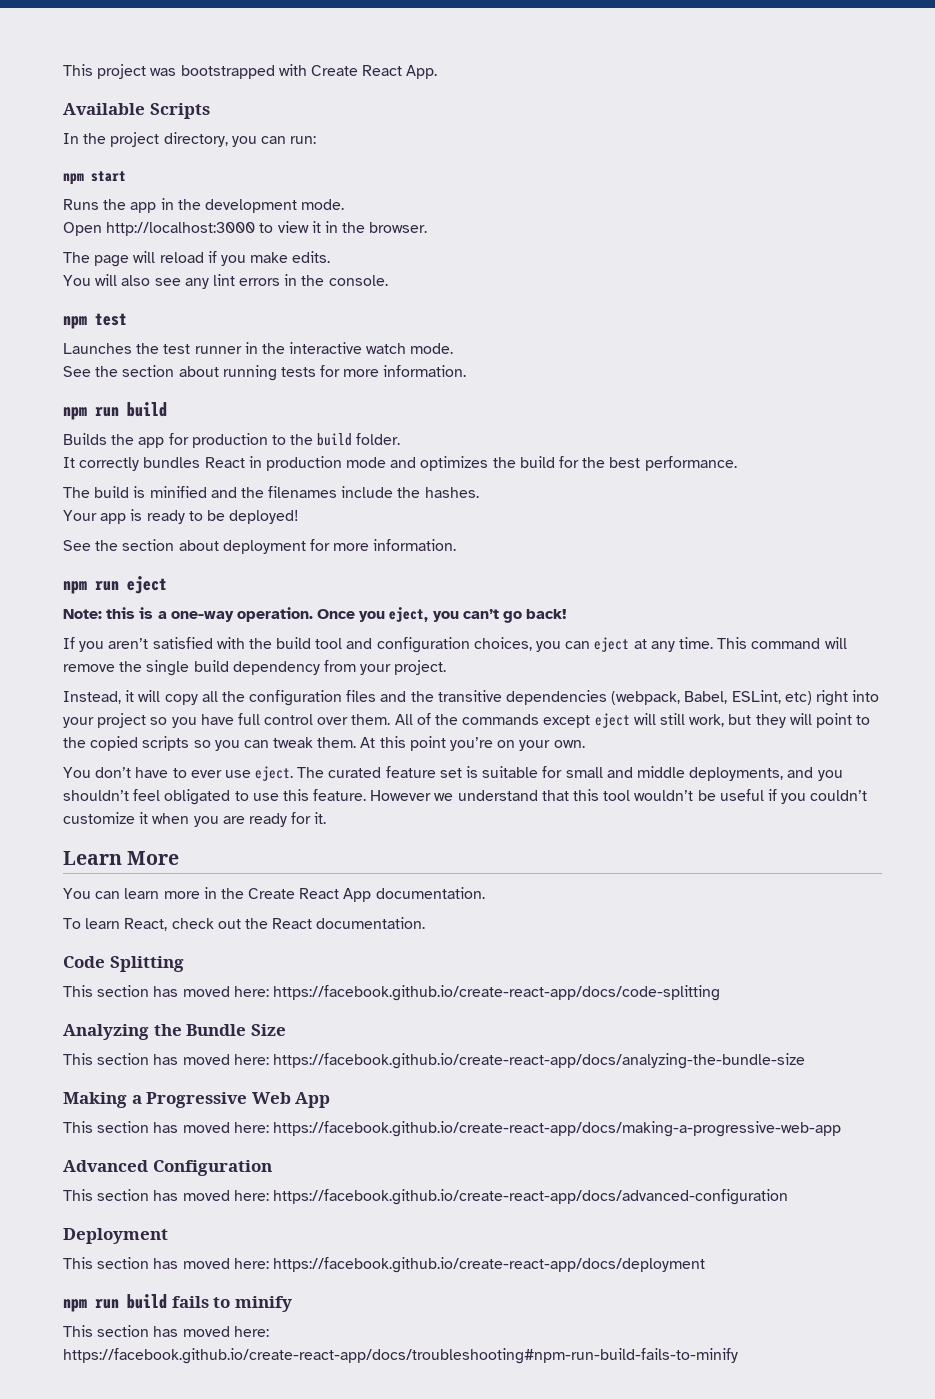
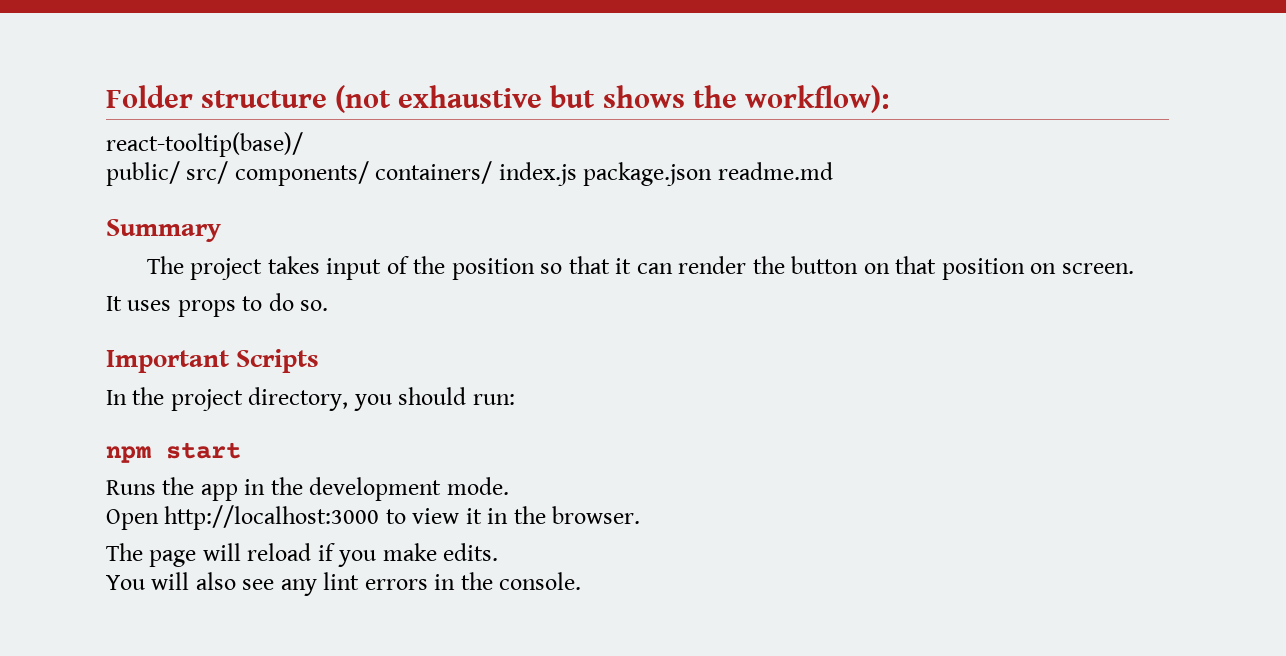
[63,64,438,79] [63,103,145,115] This project was bootstrapped with Create React App. // Available -> [106,85,889,113] [106,132,303,157] [106,161,833,186] [106,219,221,242] [146,256,1134,280] [106,293,329,317] [106,350,229,373] Folder structure (not exhaustive but shows the workflow): // react-tooltip(base)/ // public/ src/ components/ containers/ index.js package.json readme.md // Summary // The project takes input of the position so that it can render the button on that position on screen. // It uses props to do so. // Important
[260,136,286,144] can -> [398,387,467,405] should
[63,313,127,329] [63,342,454,354] [63,365,467,381] [63,402,167,420] [63,433,401,448] [63,456,737,471] [63,486,479,498] [63,509,300,524] [63,539,457,554] [63,576,167,594] [63,607,568,623] [63,637,847,653] [63,660,447,676] [63,690,880,706] [63,713,871,728] [63,736,585,751] [63,766,843,781] [63,789,868,805] [63,812,327,827] [63,851,180,865] [63,887,485,902] [63,917,426,931] [63,956,184,972] [63,985,720,1001] [63,1024,286,1040] [63,1053,805,1069] [63,1092,331,1108] [63,1121,841,1137] [63,1160,272,1176] [63,1189,788,1205] [63,1228,168,1244] [63,1257,705,1273] [63,1294,292,1312] [63,1325,269,1337] [63,1348,738,1364] // npm test // Launches the test runner in the interactive watch mode. // See the section about running tests for more information. // npm run build // Builds the app for production to the build folder. // It correctly bundles React in production mode and optimizes the build for the best performance. // The build is minified and the filenames include the hashes. // Your app is ready to be deployed! // See the section about deployment for more information. // npm run eject // Note: this is a one-way operation. Once you eject, you can’t go back! // If you aren’t satisfied with the build tool and configuration choices, you can eject at any time. This command will remove the single build dependency from your project. // Instead, it will copy all the configuration files and the transitive dependencies (webpack, Babel, ESLint, etc) right into your project so you have full control over them. All of the commands except eject will still work, but they will point to the copied scripts so you can tweak them. At this point you’re on your own. // You don’t have to ever use eject. The curated feature set is suitable for small and middle deployments, and you shouldn’t feel obligated to use this feature. However we understand that this tool wouldn’t be useful if you couldn’t customize it when you are ready for it. // Learn More // You can learn more in the Create React App documentation. // To learn React, check out the React documentation. // Code Splitting // This section has moved here: https://facebook.github.io/create-react-app/docs/code-splitting // Analyzing the Bundle Size // This section has moved here: https://facebook.github.io/create-react-app/docs/analyzing-the-bundle-size // Making a Progressive Web App // This section has moved here: https://facebook.github.io/create-react-app/docs/making-a-progressive-web-app // Advanced Configuration // This section has moved here: https://facebook.github.io/create-react-app/docs/advanced-configuration // Deployment // This section has moved here: https://facebook.github.io/create-react-app/docs/deployment // npm run build fails to minify // This section has moved here: https://facebook.github.io/create-react-app/docs/troubleshooting#npm-run-build-fails-to-minify -> (582, 581) none

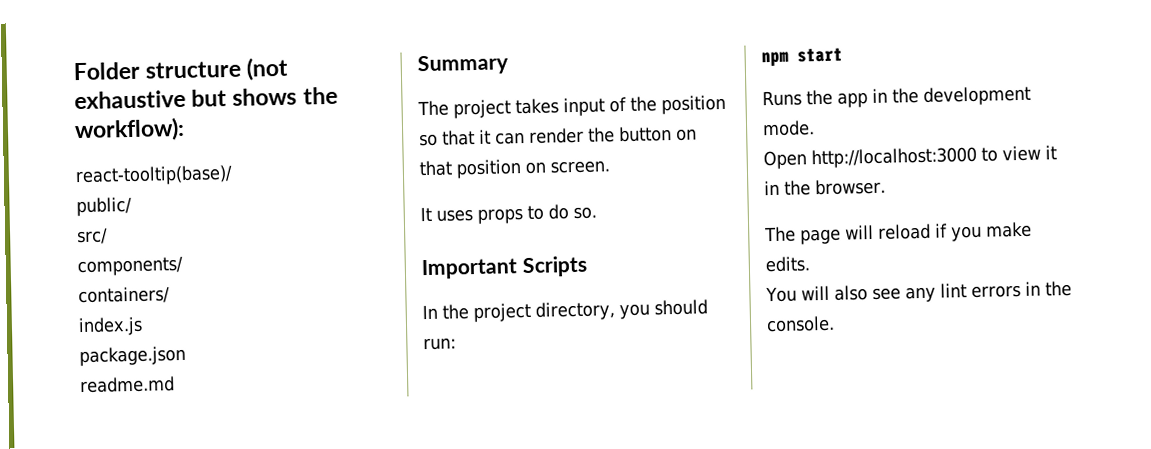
(180, 173) none -> (132, 206) //
(229, 172) none -> (108, 236) //
(369, 173) none -> (183, 266) //
(493, 172) none -> (170, 295) //
(577, 174) none -> (143, 326) //
(713, 174) none -> (186, 356) //

